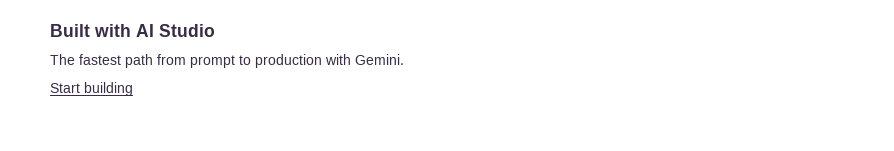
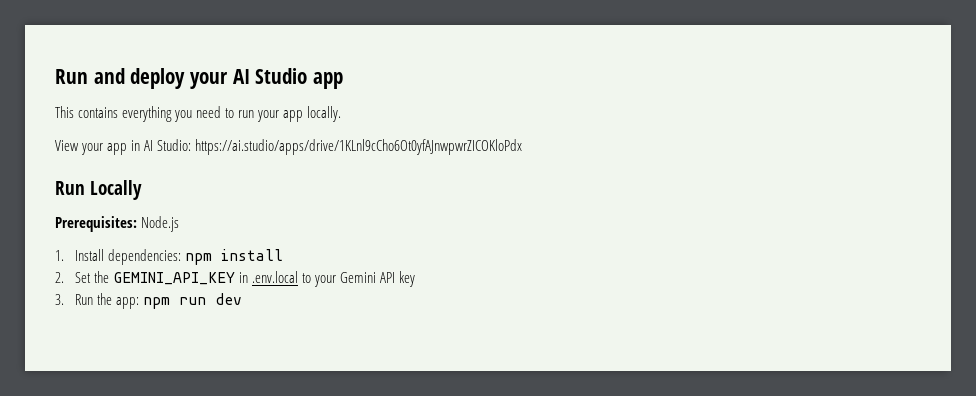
[50,24,215,37] [50,54,404,68] [50,82,133,96] Built with AI Studio // The fastest path from prompt to production with Gemini. // Start building -> [55,68,344,89] [55,106,342,122] [55,139,523,155] [55,180,143,200] [55,216,180,232] [55,249,283,265] [55,271,416,287] [55,293,242,309] Run and deploy your AI Studio app // This contains everything you need to run your app locally. // View your app in AI Studio: https://ai.studio/apps/drive/1KLnl9cCho6Ot0yfAJnwpwrZICOKloPdx // Run Locally // Prerequisites: Node.js // 1. Install dependencies: npm install // 2. Set the GEMINI_API_KEY in .env.local to your Gemini API key // 3. Run the app: npm run dev

